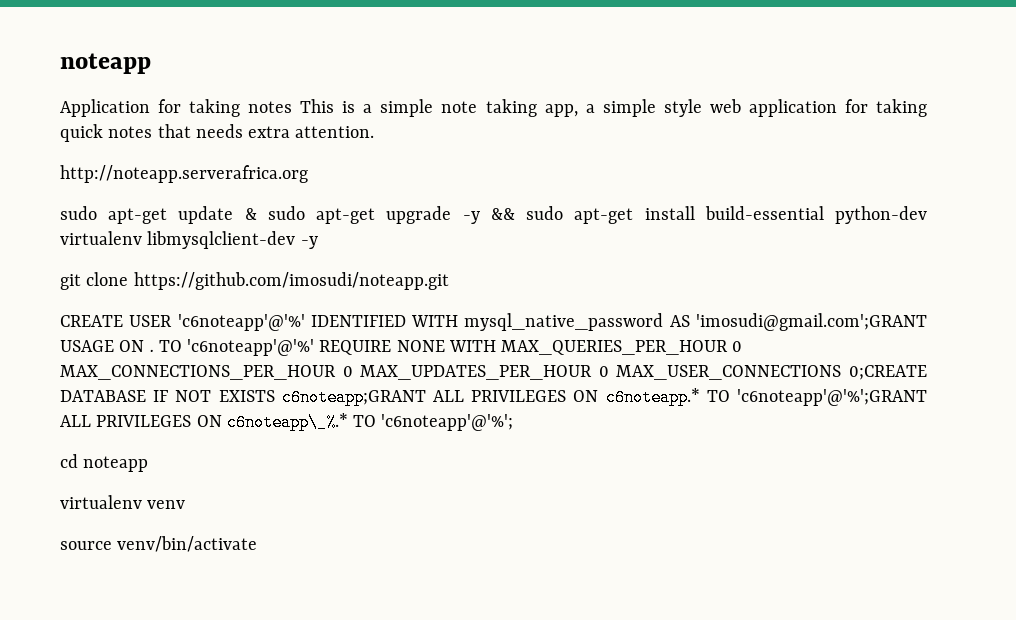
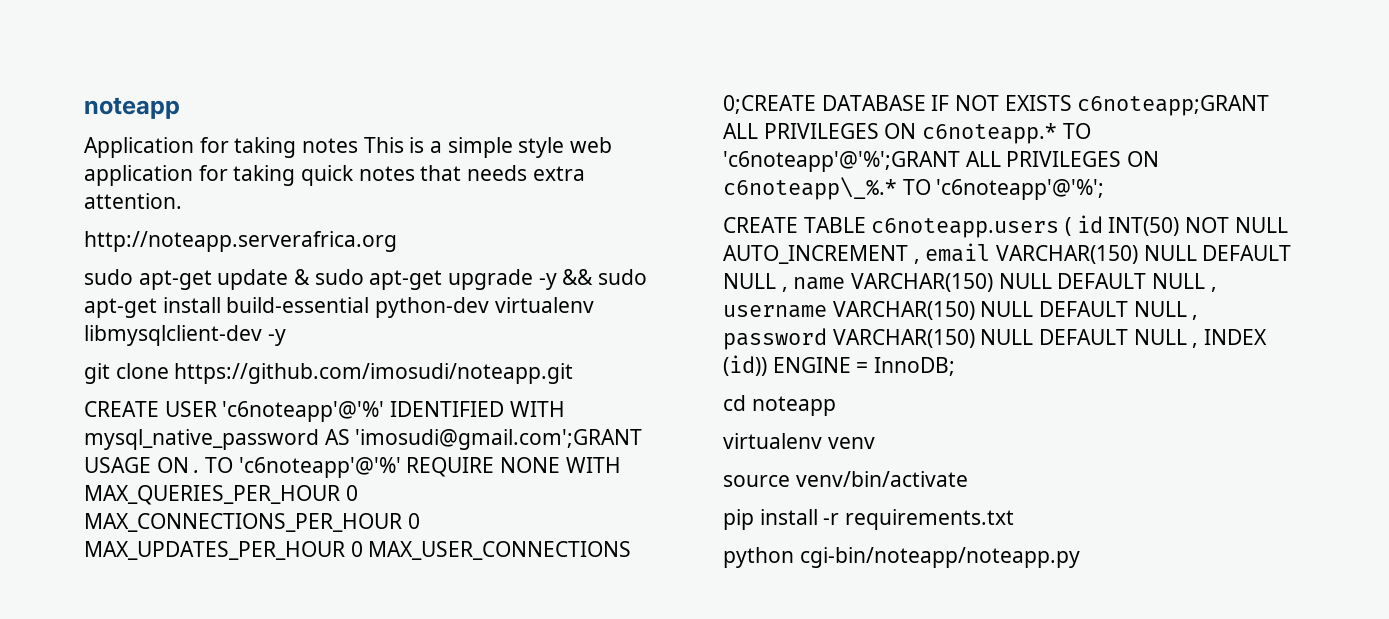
[441,99,656,117] note taking app, a simple -> (513, 147) none
(514, 422) none -> [723,215,1288,238] [723,243,1292,264] [723,273,1217,292] [723,301,1199,320] [723,328,1268,350] [723,355,956,376] // CREATE TABLE c6noteapp.users ( id INT(50) NOT NULL AUTO_INCREMENT , email VARCHAR(150) NULL DEFAULT NULL , name VARCHAR(150) NULL DEFAULT NULL , username VARCHAR(150) NULL DEFAULT NULL , password VARCHAR(150) NULL DEFAULT NULL , INDEX (id)) ENGINE = InnoDB;
(258, 544) none -> [723,509,1015,530] [723,547,1080,568] // pip install -r requirements.txt // python cgi-bin/noteapp/noteapp.py

